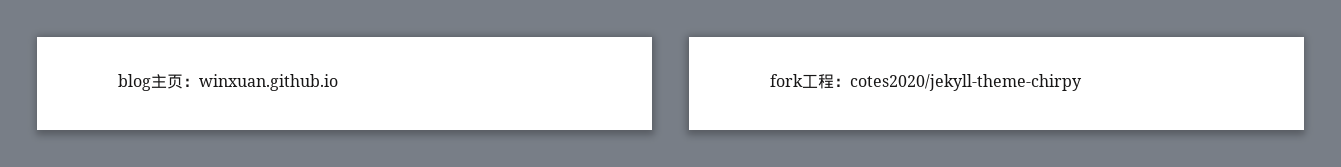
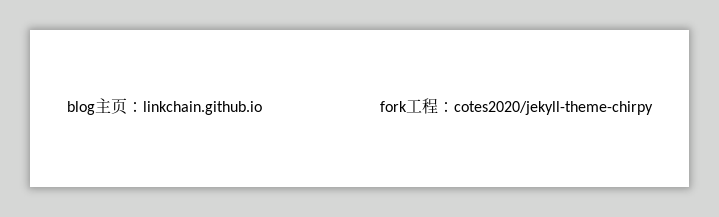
[199,74,338,91] winxuan.github.io -> [143,101,262,115] linkchain.github.io

